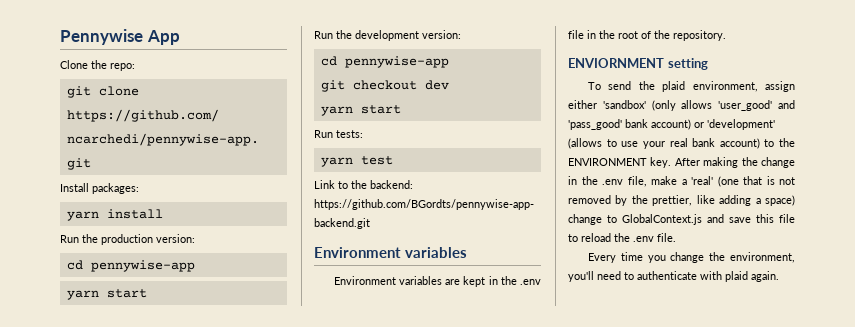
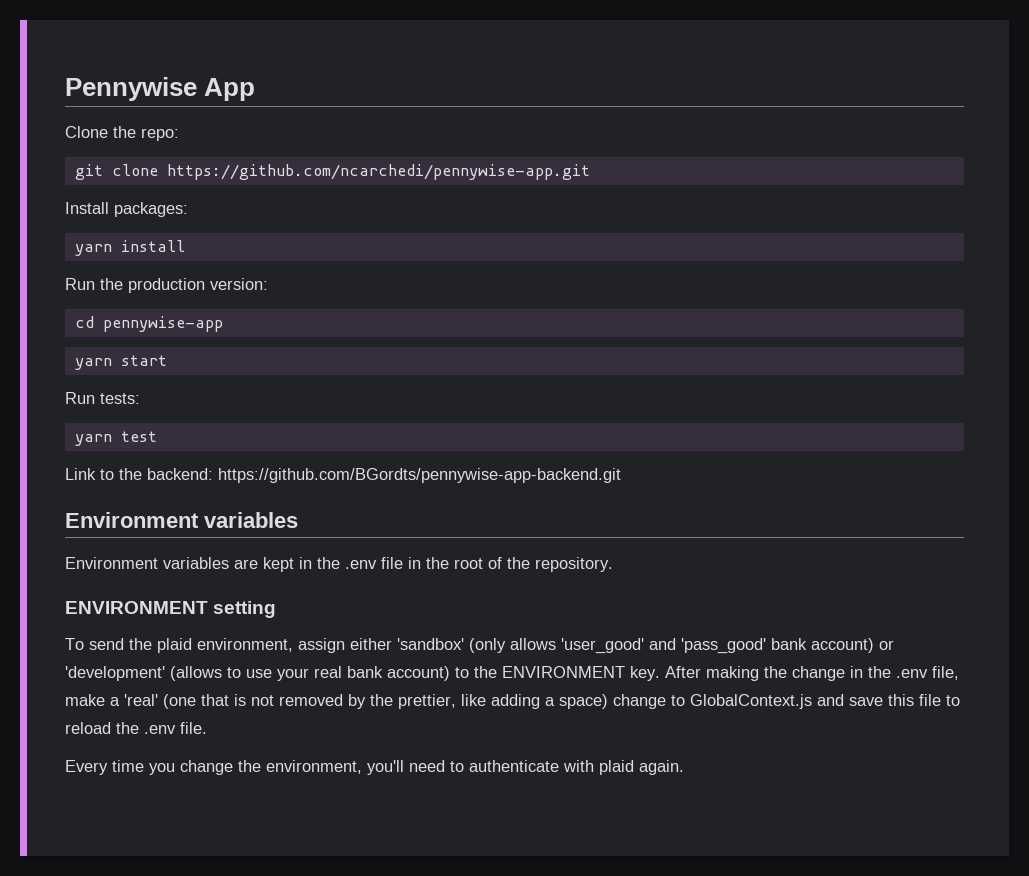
[314,30,461,41] [320,56,449,68] [320,80,449,92] [320,105,401,116] // Run the development version: // cd pennywise-app // git checkout dev // yarn start -> (167, 360) none
[568,58,664,68] ENVIORNMENT -> [65,601,208,614] ENVIRONMENT

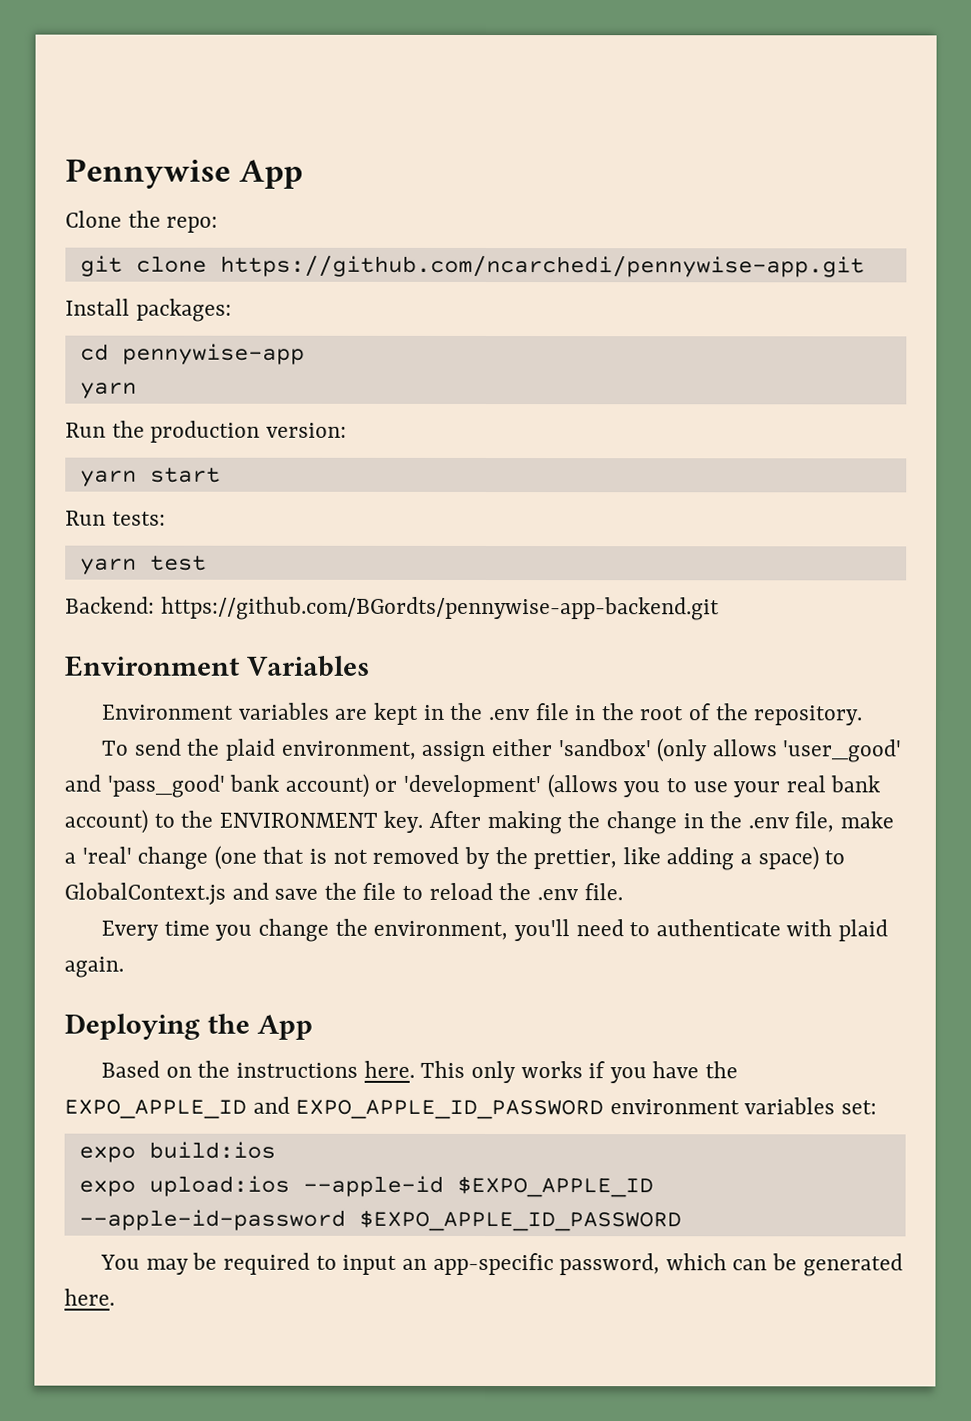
[74,240,185,256] // yarn install -> [79,343,305,365] [79,382,137,399] // cd pennywise-app // yarn
[74,316,223,332] // cd pennywise-app -> (347, 430) none
[65,468,213,480] Link to the backend: -> [65,596,155,614] Backend:
[204,512,298,528] variables -> [246,655,370,677] Variables
[65,601,277,618] // ENVIRONMENT setting -> (864, 715) none
(222, 673) none -> [623,781,661,798] you
(158, 700) none -> [137,846,209,870] change
[613,694,666,709] change -> (819, 858) none
[888,694,914,706] this -> [323,882,357,900] the
(684, 767) none -> [64,1013,313,1040] [101,1060,738,1084] [64,1096,878,1120] [78,1141,276,1163] [78,1175,654,1198] [78,1209,682,1232] [100,1252,903,1277] [64,1288,115,1306] // Deploying the App // Based on the instructions here. This only works if you have the EXPO_APPLE_ID and EXPO_APPLE_ID_PASSWORD environment variables set: // expo build:ios // expo upload:ios --apple-id $EXPO_APPLE_ID --apple-id-password $EXPO_APPLE_ID_PASSWORD // You may be required to input an app-specific password, which can be generated here.

